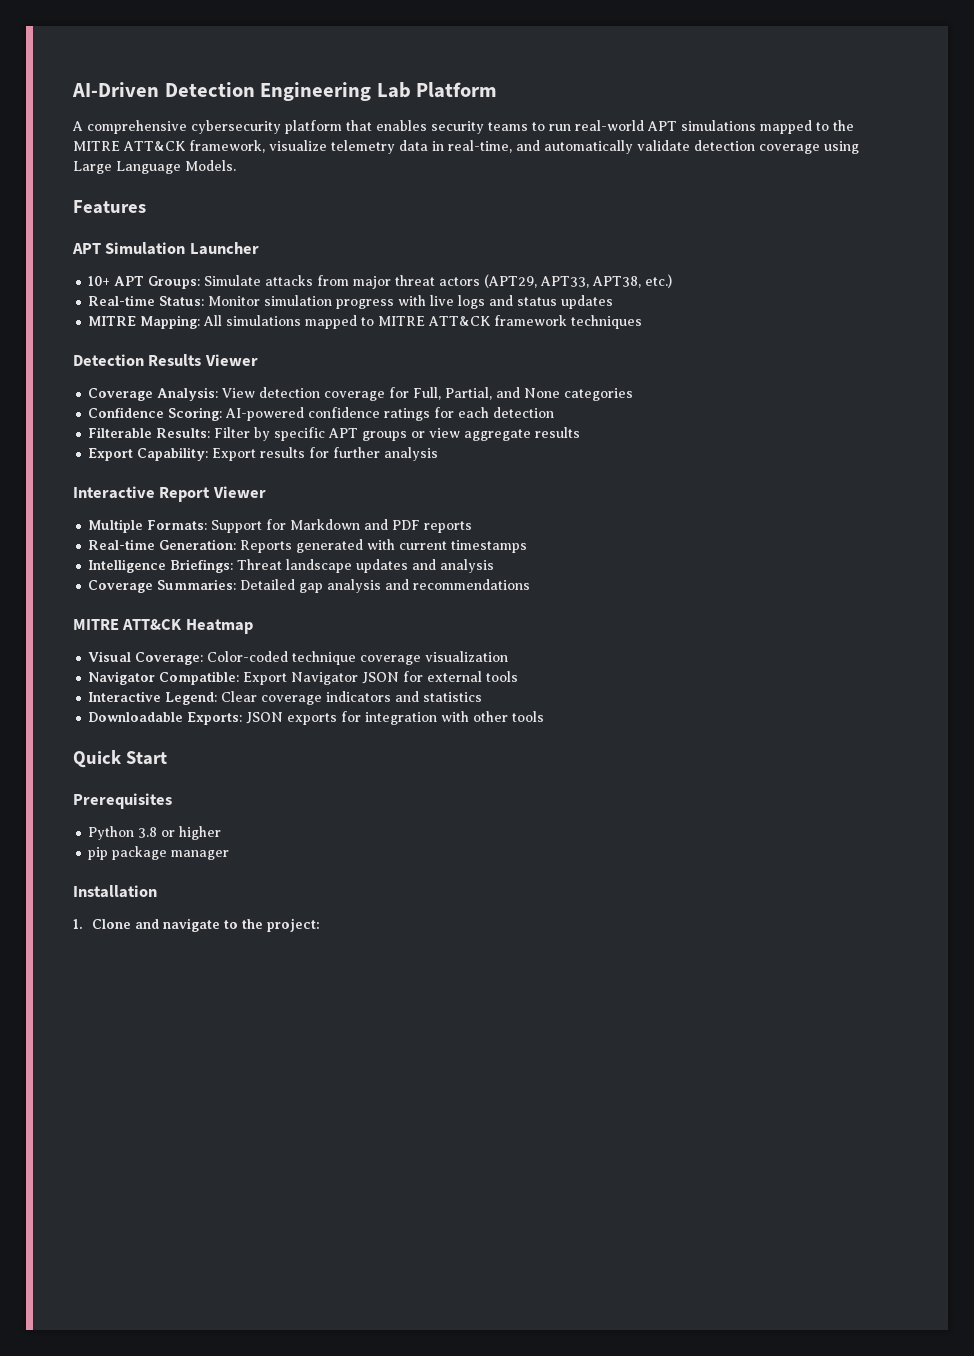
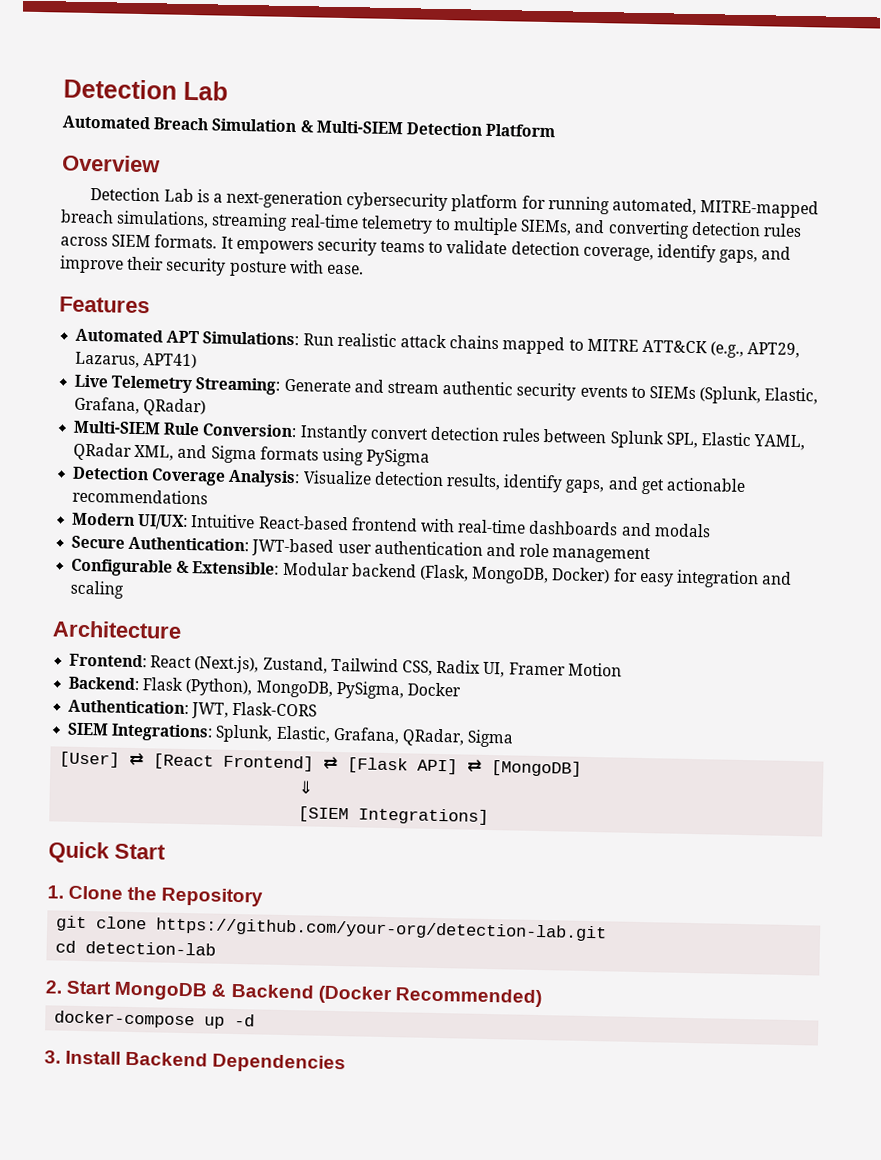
[72,82,498,101] [72,120,854,134] [73,140,859,154] [73,160,236,174] [73,200,146,214] [72,242,259,255] [88,274,673,289] [88,295,614,309] [88,315,643,329] [73,354,258,366] [88,387,634,401] [88,407,555,421] [88,427,581,441] [88,447,439,461] [73,486,266,502] [88,519,473,533] [88,539,528,553] [88,559,495,573] [88,579,531,593] [73,619,253,634] [88,651,509,665] [88,671,519,685] [88,691,483,705] [88,711,545,725] [73,750,167,768] [73,793,172,809] [88,826,222,840] [88,846,230,860] [73,885,157,898] [73,918,321,932] AI-Driven Detection Engineering Lab Platform // A comprehensive cybersecurity platform that enables security teams to run real-world APT simulations mapped to the MITRE ATT&CK framework, visualize telemetry data in real-time, and automatically validate detection coverage using Large Language Models. // Features // APT Simulation Launcher // 10+ APT Groups: Simulate attacks from major threat actors (APT29, APT33, APT38, etc.) // Real-time Status: Monitor simulation progress with live logs and status updates // MITRE Mapping: All simulations mapped to MITRE ATT&CK framework techniques // Detection Results Viewer // Coverage Analysis: View detection coverage for Full, Partial, and None categories // Confidence Scoring: AI-powered confidence ratings for each detection // Filterable Results: Filter by specific APT groups or view aggregate results // Export Capability: Export results for further analysis // Interactive Report Viewer // Multiple Formats: Support for Markdown and PDF reports // Real-time Generation: Reports generated with current timestamps // Intelligence Briefings: Threat landscape updates and analysis // Coverage Summaries: Detailed gap analysis and recommendations // MITRE ATT&CK Heatmap // Visual Coverage: Color-coded technique coverage visualization // Navigator Compatible: Export Navigator JSON for external tools // Interactive Legend: Clear coverage indicators and statistics // Downloadable Exports: JSON exports for integration with other tools // Quick Start // Prerequisites // Python 3.8 or higher // pip package manager // Installation // 1. Clone and navigate to the project: -> [63,78,228,101] [62,115,556,138] [62,154,161,173] [90,187,820,219] [60,209,803,239] [60,234,792,264] [59,255,364,277] [59,296,150,314] [75,328,801,359] [75,351,198,369] [74,374,819,405] [74,396,207,417] [73,420,806,451] [73,442,431,467] [72,466,746,495] [72,488,209,505] [72,512,711,538] [71,535,652,564] [71,558,793,589] [70,580,125,599] [52,620,182,639] [69,653,622,678] [68,676,461,700] [68,699,318,719] [67,722,515,748] [59,751,583,777] [298,780,315,795] [298,806,490,826] [48,841,166,864] [47,885,264,907] [56,915,608,942] [55,940,217,956] [45,980,542,1008] [54,1010,256,1029] [44,1050,347,1074] Detection Lab // Automated Breach Simulation & Multi-SIEM Detection Platform // Overview // Detection Lab is a next-generation cybersecurity platform for running automated, MITRE-mapped breach simulations, streaming real-time telemetry to multiple SIEMs, and converting detection rules across SIEM formats. It empowers security teams to validate detection coverage, identify gaps, and improve their security posture with ease. // Features // Automated APT Simulations: Run realistic attack chains mapped to MITRE ATT&CK (e.g., APT29, Lazarus, APT41) // Live Telemetry Streaming: Generate and stream authentic security events to SIEMs (Splunk, Elastic, Grafana, QRadar) // Multi-SIEM Rule Conversion: Instantly convert detection rules between Splunk SPL, Elastic YAML, QRadar XML, and Sigma formats using PySigma // Detection Coverage Analysis: Visualize detection results, identify gaps, and get actionable recommendations // Modern UI/UX: Intuitive React-based frontend with real-time dashboards and modals // Secure Authentication: JWT-based user authentication and role management // Configurable & Extensible: Modular backend (Flask, MongoDB, Docker) for easy integration and scaling // Architecture // Frontend: React (Next.js), Zustand, Tailwind CSS, Radix UI, Framer Motion // Backend: Flask (Python), MongoDB, PySigma, Docker // Authentication: JWT, Flask-CORS // SIEM Integrations: Splunk, Elastic, Grafana, QRadar, Sigma // [User] ⇄ [React Frontend] ⇄ [Flask API] ⇄ [MongoDB] // ⇓ // [SIEM Integrations] // Quick Start // 1. Clone the Repository // git clone https://github.com/your-org/detection-lab.git // cd detection-lab // 2. Start MongoDB & Backend (Docker Recommended) // docker-compose up -d // 3. Install Backend Dependencies

